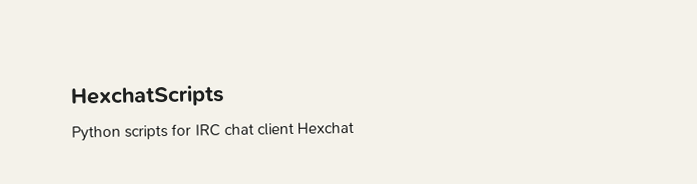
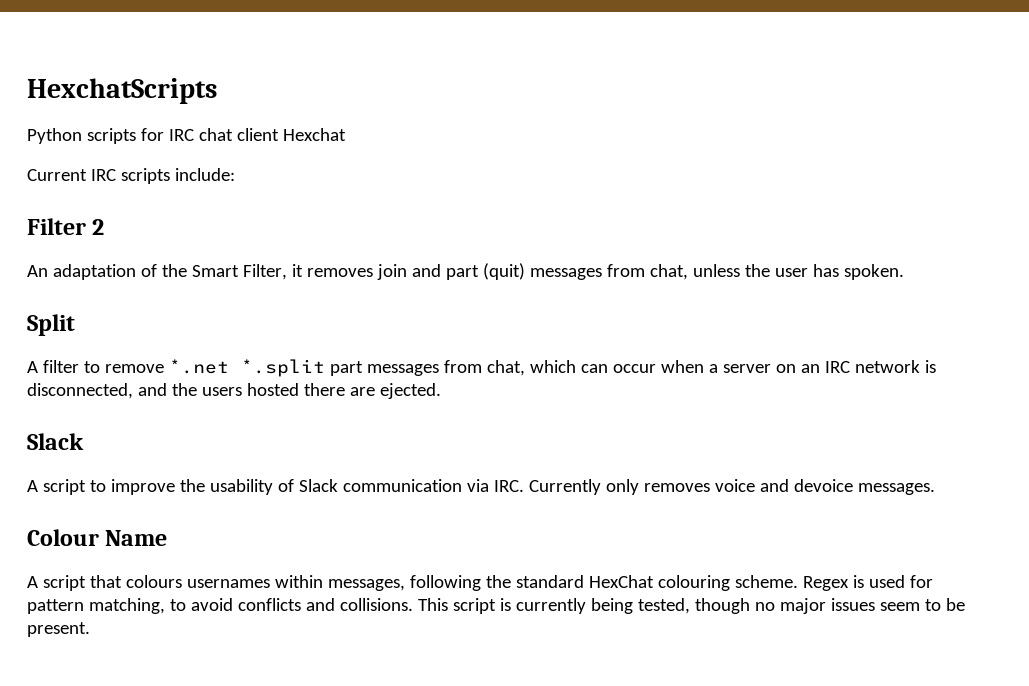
(355, 127) none -> [27,168,235,184] [27,218,105,235] [27,263,904,280] [27,314,75,336] [27,359,936,377] [27,383,441,399] [27,433,84,450] [27,479,935,495] [27,529,168,546] [27,575,933,591] [27,598,965,614] [27,622,90,637] // Current IRC scripts include: // Filter 2 // An adaptation of the Smart Filter, it removes join and part (quit) messages from chat, unless the user has spoken. // Split // A filter to remove *.net *.split part messages from chat, which can occur when a server on an IRC network is disconnected, and the users hosted there are ejected. // Slack // A script to improve the usability of Slack communication via IRC. Currently only removes voice and devoice messages. // Colour Name // A script that colours usernames within messages, following the standard HexChat colouring scheme. Regex is used for pattern matching, to avoid conflicts and collisions. This script is currently being tested, though no major issues seem to be present.

